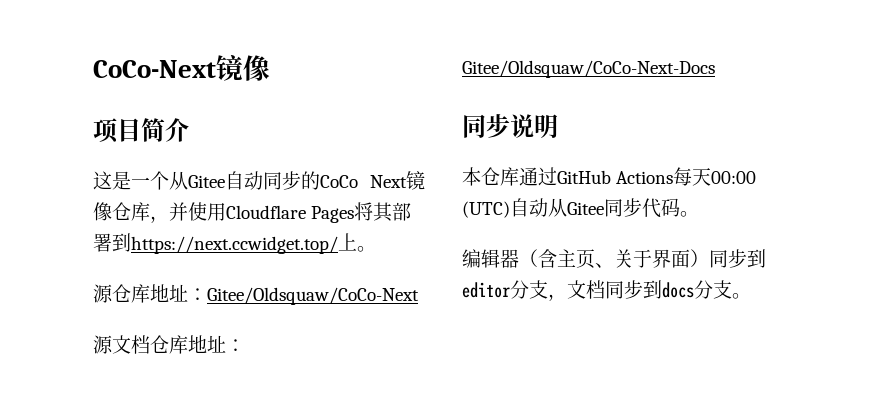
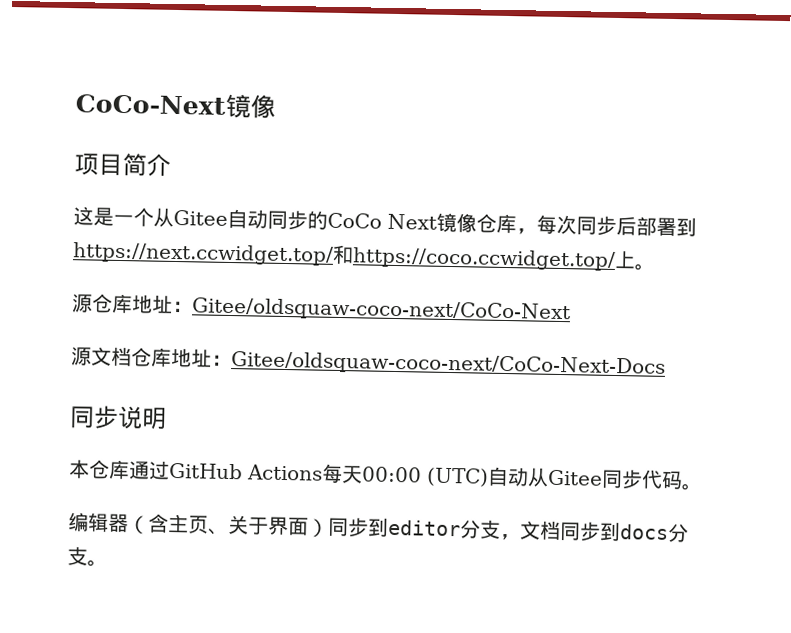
[169,202,394,223] 并使用Cloudflare Pages将其 -> [536,214,637,236] 每次同步后
(338, 245) none -> [332,244,616,271] 和https://coco.ccwidget.top/
[207,287,419,305] Gitee/Oldsquaw/CoCo-Next -> [191,297,571,324] Gitee/oldsquaw-coco-next/CoCo-Next
[462,60,715,78] Gitee/Oldsquaw/CoCo-Next-Docs -> [231,351,666,378] Gitee/oldsquaw-coco-next/CoCo-Next-Docs

